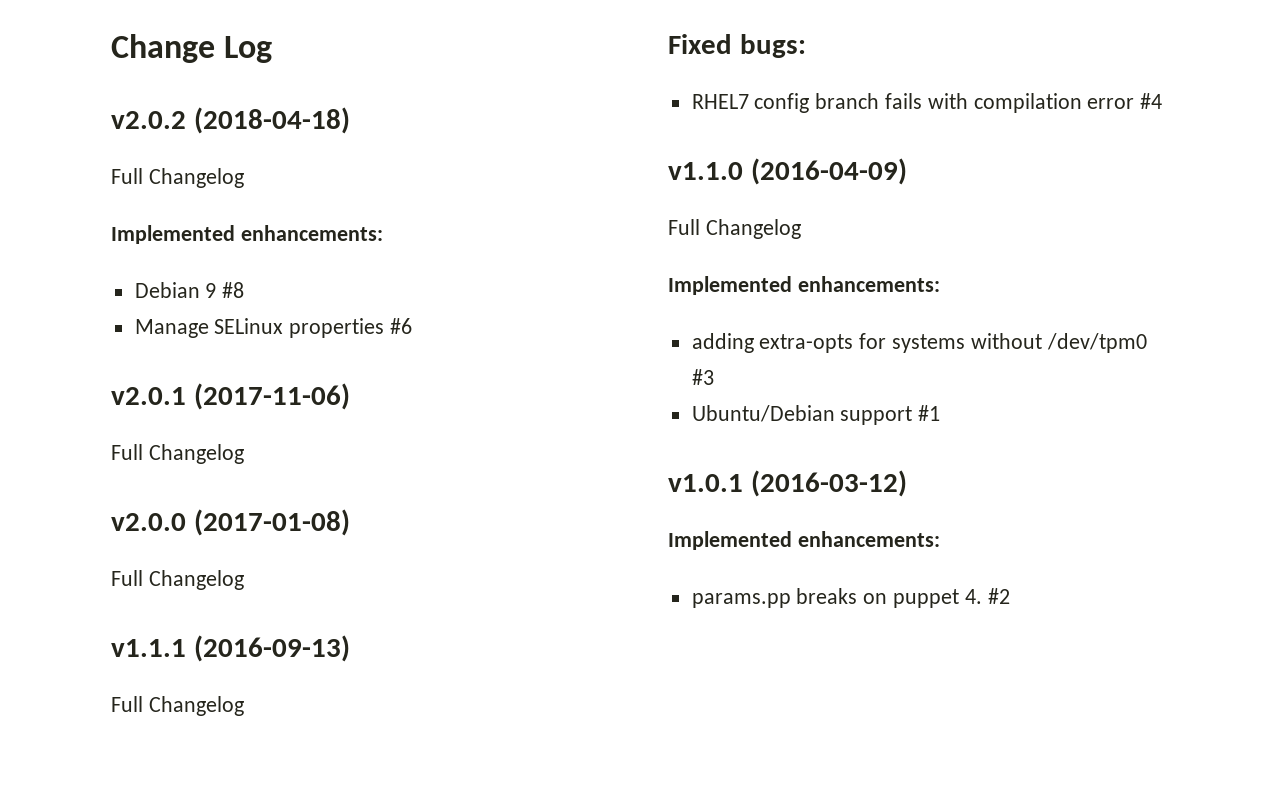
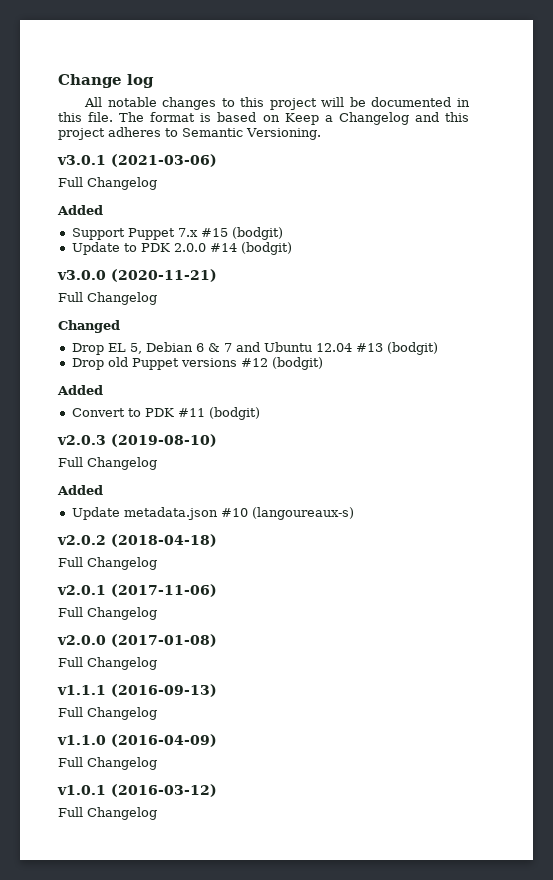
[224,36,273,63] [111,107,350,134] [111,168,244,188] [111,225,383,244] [134,282,245,298] [134,318,413,338] Log // v2.0.2 (2018-04-18) // Full Changelog // Implemented enhancements: // Debian 9 #8 // Manage SELinux properties #6 -> [127,74,154,88] [84,97,471,110] [58,112,469,125] [58,127,321,140] [57,154,217,167] [58,177,157,190] [57,205,103,215] [71,227,283,240] [71,242,292,255] [57,269,217,282] [58,292,157,305] [58,320,120,333] [71,342,438,355] [71,357,323,370] [57,385,103,395] [71,407,260,420] [57,434,217,447] [58,457,157,470] [57,485,103,495] [71,507,354,520] [57,534,217,547] [58,557,157,570] log // All notable changes to this project will be documented in this file. The format is based on Keep a Changelog and this project adheres to Semantic Versioning. // v3.0.1 (2021-03-06) // Full Changelog // Added // Support Puppet 7.x #15 (bodgit) // Update to PDK 2.0.0 #14 (bodgit) // v3.0.0 (2020-11-21) // Full Changelog // Changed // Drop EL 5, Debian 6 & 7 and Ubuntu 12.04 #13 (bodgit) // Drop old Puppet versions #12 (bodgit) // Added // Convert to PDK #11 (bodgit) // v2.0.3 (2019-08-10) // Full Changelog // Added // Update metadata.json #10 (langoureaux-s) // v2.0.2 (2018-04-18) // Full Changelog
[668,34,806,58] [691,93,1163,113] [668,158,907,185] [668,219,801,239] [668,276,940,295] [691,333,1147,353] [691,369,714,385] [691,405,941,425] [668,470,907,497] [668,531,940,550] [691,588,1010,608] Fixed bugs: // RHEL7 config branch fails with compilation error #4 // v1.1.0 (2016-04-09) // Full Changelog // Implemented enhancements: // adding extra-opts for systems without /dev/tpm0 #3 // Ubuntu/Debian support #1 // v1.0.1 (2016-03-12) // Implemented enhancements: // params.pp breaks on puppet 4. #2 -> [57,734,217,747] [58,757,157,770] [57,784,217,797] [58,807,157,820] v1.1.0 (2016-04-09) // Full Changelog // v1.0.1 (2016-03-12) // Full Changelog

